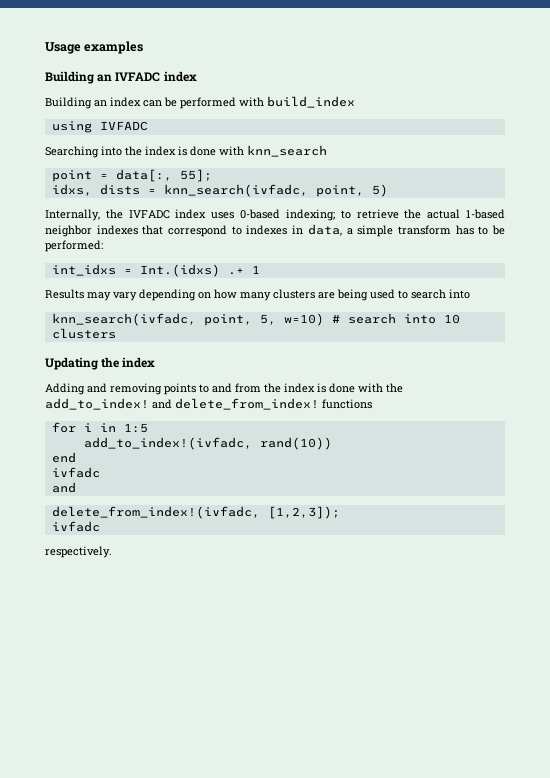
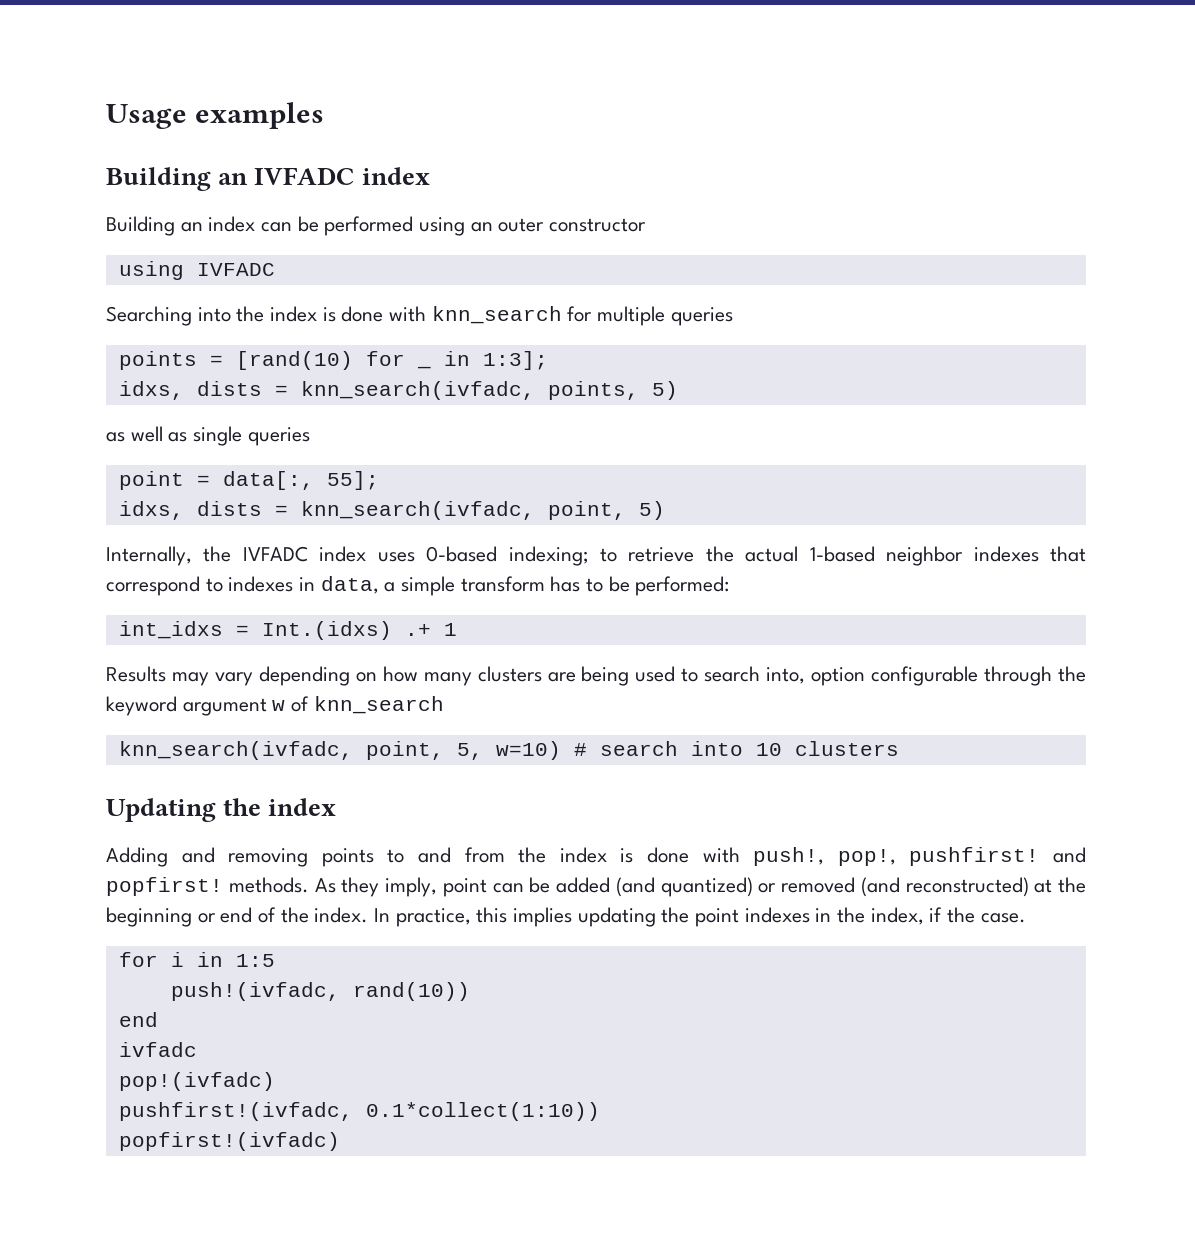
[239,96,355,108] with build_index -> [419,217,647,236] using an outer constructor
(327, 151) none -> [567,306,733,326] [118,351,405,370] [416,366,431,369] [443,351,548,370] [118,381,678,400] [106,426,310,446] for multiple queries // points = [rand(10) for _ in 1:3]; // idxs, dists = knn_search(ivfadc, points, 5) // as well as single queries
[449,289,470,299] into -> [766,666,1087,686] [106,696,444,716] into, option configurable through the keyword argument w of knn_search
[386,383,403,393] [45,398,372,410] the add_to_index! and delete_from_index! functions -> [753,847,1087,866] [106,877,1086,897] [106,907,1026,927] push!, pop!, pushfirst! and popfirst! methods. As they imply, point can be added (and quantized) or removed (and reconstructed) at the beginning or end of the index. In practice, this implies updating the point indexes in the index, if the case.
[83,437,252,450] add_to_index!(ivfadc, -> [170,982,340,1001] push!(ivfadc,
[51,482,76,493] [51,506,340,519] [51,521,100,532] [45,546,112,558] and // delete_from_index!(ivfadc, [1,2,3]); // ivfadc // respectively. -> [118,1072,275,1091] [118,1102,600,1121] [118,1132,340,1151] pop!(ivfadc) // pushfirst!(ivfadc, 0.1*collect(1:10)) // popfirst!(ivfadc)

